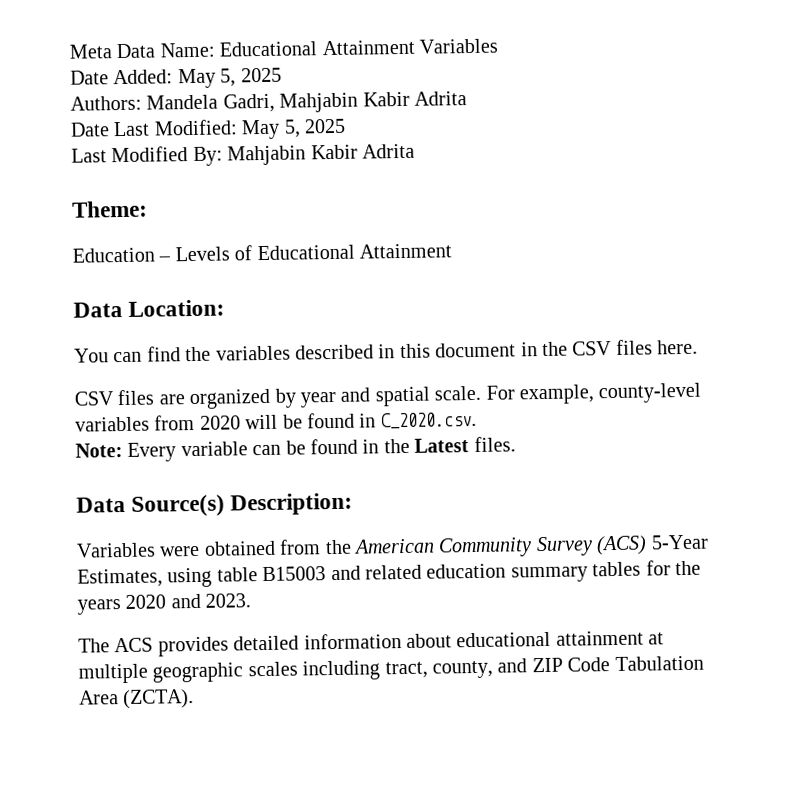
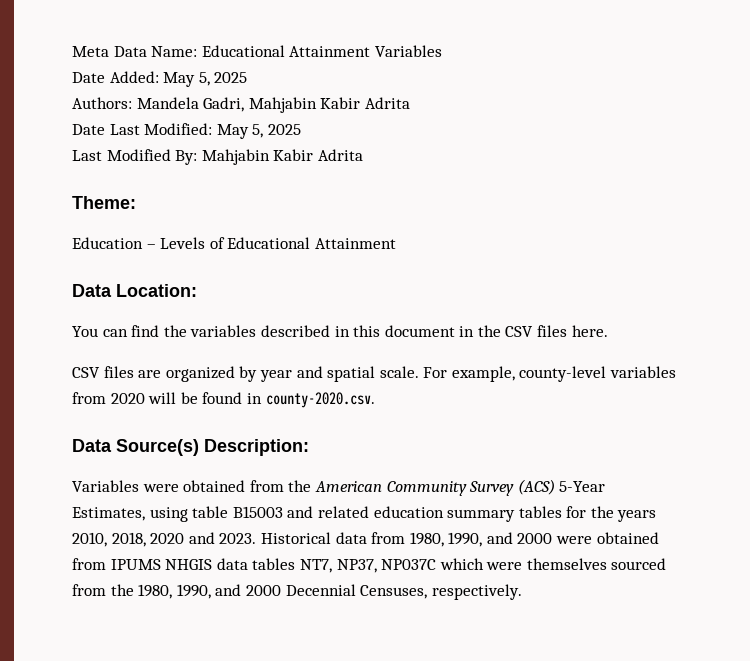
[380,411,477,430] [75,436,516,462] C_2020.csv. // Note: Every variable can be found in the Latest files. -> [265,392,375,408] county-2020.csv.
(121, 607) none -> [72,532,146,547] 2010, 2018,
[78,630,665,657] [78,655,704,684] [79,689,195,710] // The ACS provides detailed information about educational attainment at multiple geographic scales including tract, county, and ZIP Code Tabulation Area (ZCTA). -> [260,532,659,547] [72,558,667,573] [72,584,522,600] Historical data from 1980, 1990, and 2000 were obtained from IPUMS NHGIS data tables NT7, NP37, NP037C which were themselves sourced from the 1980, 1990, and 2000 Decennial Censuses, respectively.

